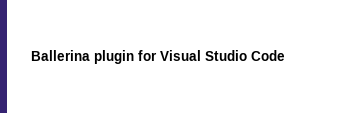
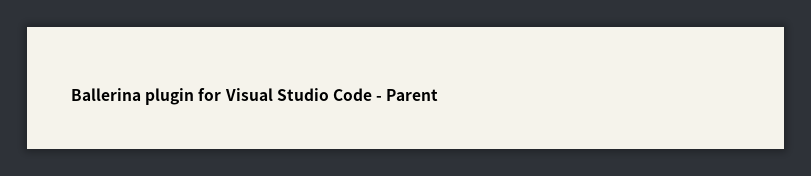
(285, 55) none -> [376,89,439,101] - Parent

